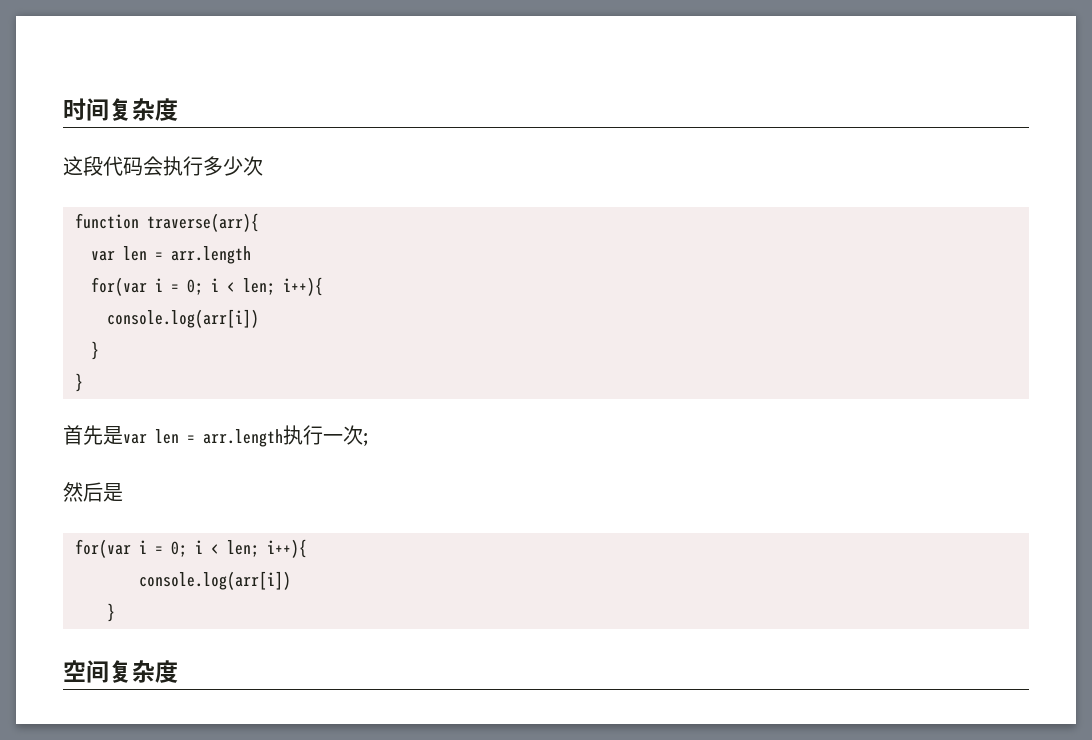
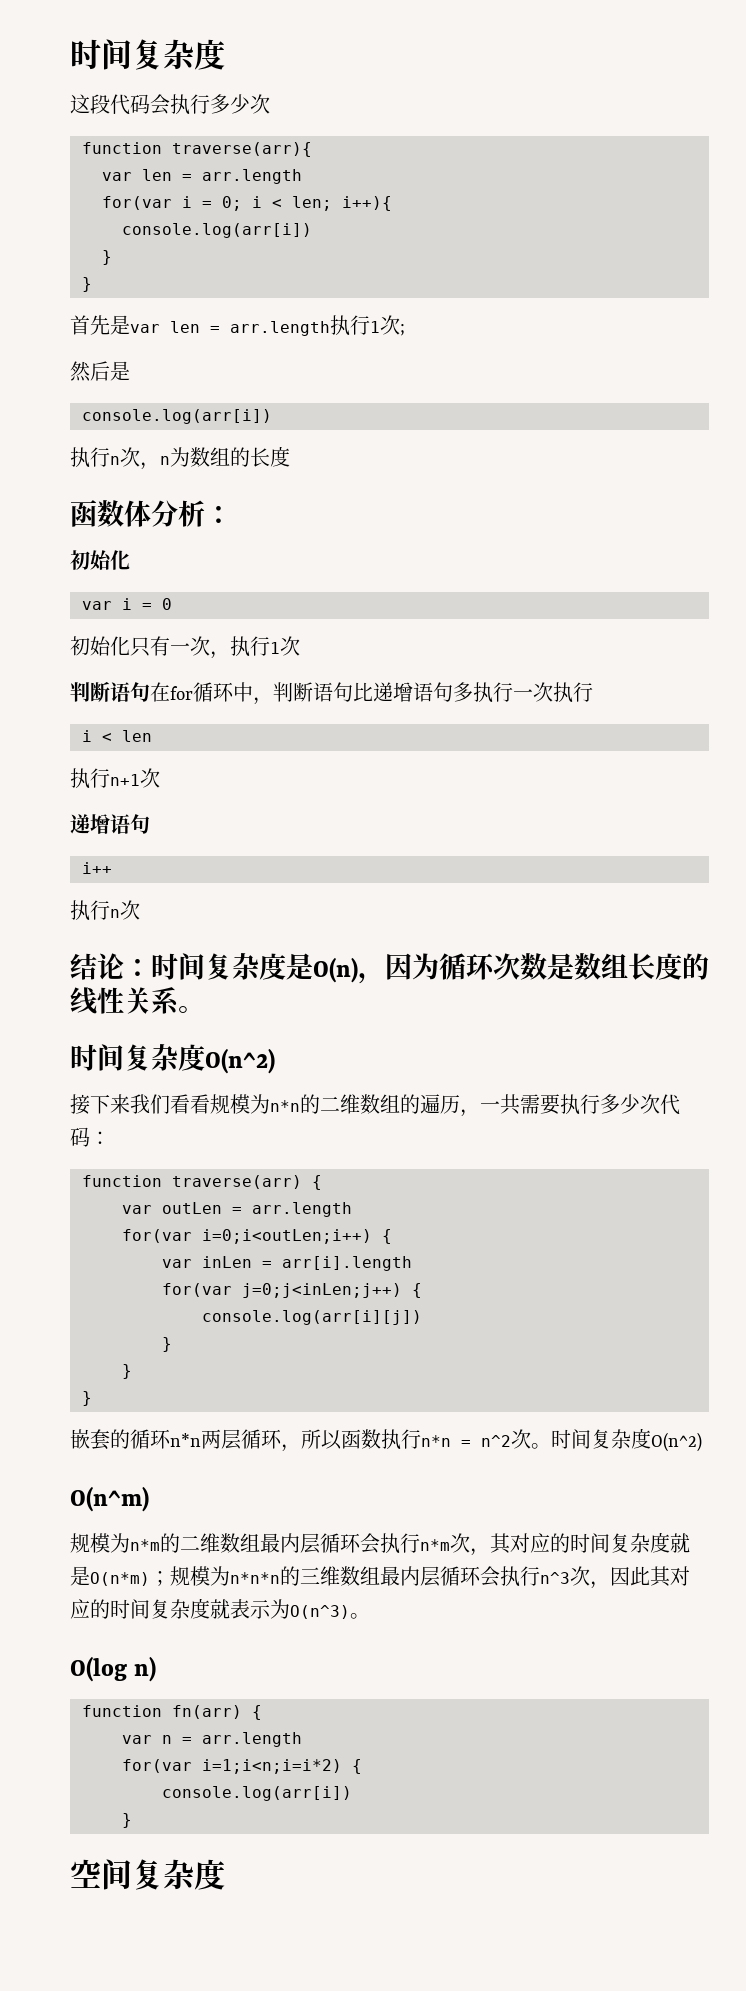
[323,434,343,443] 一 -> [370,321,380,333] 1
[75,539,307,558] for(var i = 0; i < len; i++){ -> [82,409,272,424] [70,446,290,470] [70,500,232,527] [70,550,130,570] [82,598,172,610] [70,636,300,659] [70,681,593,705] [82,730,152,742] [70,768,160,789] [70,814,150,834] [82,862,112,874] [70,900,140,921] [70,953,709,984] [70,987,205,1015] [70,1044,275,1074] [70,1094,680,1117] [70,1127,110,1147] [82,1175,322,1190] [122,1202,352,1217] [122,1229,392,1244] [162,1256,412,1271] [162,1283,422,1298] [202,1310,422,1325] [162,1337,172,1352] [122,1364,132,1379] [82,1391,92,1406] [70,1428,702,1452] [70,1486,149,1512] [70,1532,690,1556] [70,1566,690,1589] [70,1598,370,1619] [70,1656,157,1682] [82,1705,262,1720] [122,1732,302,1747] [122,1759,362,1774] console.log(arr[i]) // 执行n次，n为数组的长度 // 函数体分析： // 初始化 // var i = 0 // 初始化只有一次，执行1次 // 判断语句在for循环中，判断语句比递增语句多执行一次执行 // i < len // 执行n+1次 // 递增语句 // i++ // 执行n次 // 结论：时间复杂度是O(n)，因为循环次数是数组长度的线性关系。 // 时间复杂度O(n^2) // 接下来我们看看规模为n*n的二维数组的遍历，一共需要执行多少次代码： // function traverse(arr) { // var outLen = arr.length // for(var i=0;i<outLen;i++) { // var inLen = arr[i].length // for(var j=0;j<inLen;j++) { // console.log(arr[i][j]) // } // } // } // 嵌套的循环n*n两层循环，所以函数执行n*n = n^2次。时间复杂度O(n^2) // O(n^m) // 规模为n*m的二维数组最内层循环会执行n*m次，其对应的时间复杂度就是O(n*m)；规模为n*n*n的三维数组最内层循环会执行n^3次，因此其对应的时间复杂度就表示为O(n^3)。 // O(log n) // function fn(arr) { // var n = arr.length // for(var i=1;i<n;i=i*2) {

